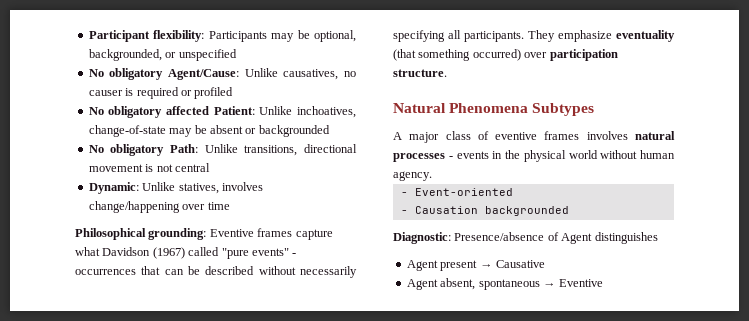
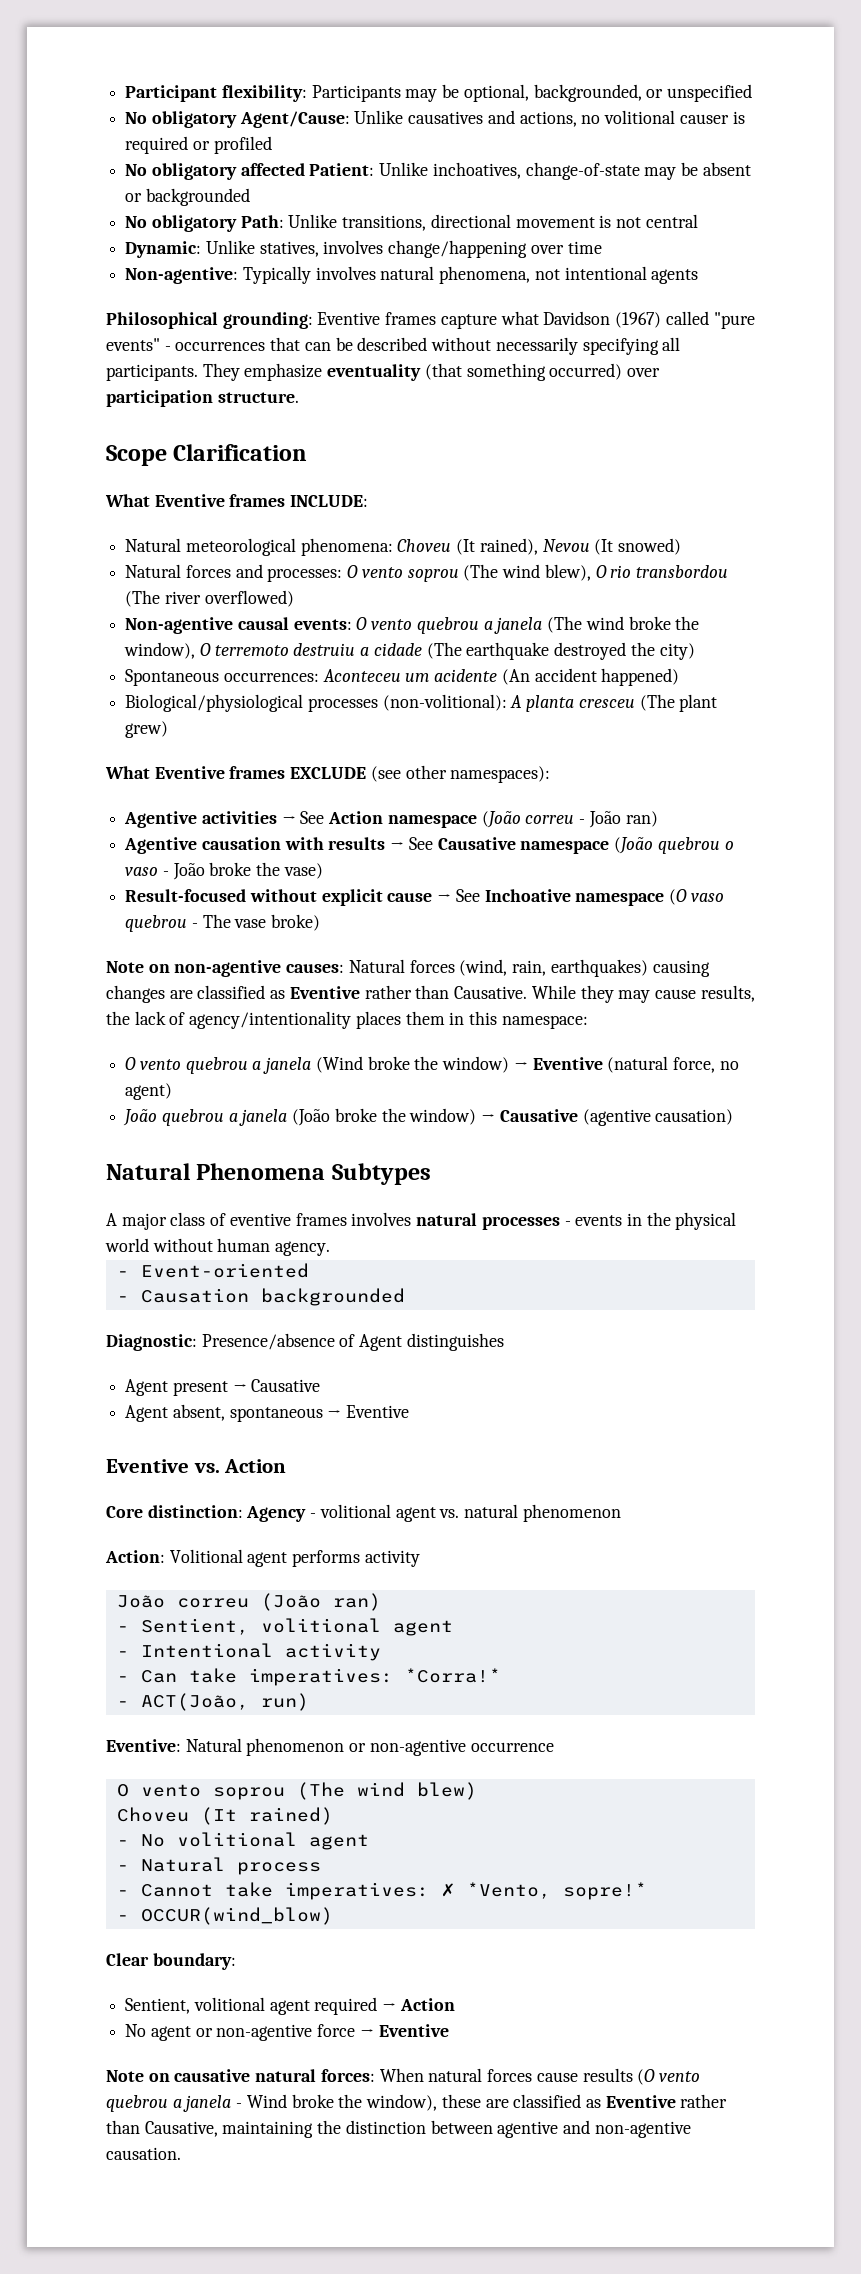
[283,69,356,80] causatives, no -> [408,110,676,127] causatives and actions, no volitional
(230, 206) none -> [125,266,699,284] // Non-agentive: Typically involves natural phenomena, not intentional agents
(447, 73) none -> [106,444,308,466] [105,494,369,507] [125,538,682,556] [125,564,728,582] [125,590,294,607] [125,616,700,634] [124,642,695,660] [125,668,680,686] [125,694,718,712] [125,721,169,738] [105,765,551,783] [124,810,658,828] [124,836,734,854] [125,862,323,880] [125,889,724,906] [125,914,321,932] [106,959,710,977] [106,985,755,1003] [106,1011,588,1029] [125,1056,739,1074] [125,1083,173,1100] [123,1108,734,1126] // Scope Clarification // What Eventive frames INCLUDE: // Natural meteorological phenomena: Choveu (It rained), Nevou (It snowed) // Natural forces and processes: O vento soprou (The wind blew), O rio transbordou (The river overflowed) // Non-agentive causal events: O vento quebrou a janela (The wind broke the window), O terremoto destruiu a cidade (The earthquake destroyed the city) // Spontaneous occurrences: Aconteceu um acidente (An accident happened) // Biological/physiological processes (non-volitional): A planta cresceu (The plant grew) // What Eventive frames EXCLUDE (see other namespaces): // Agentive activities → See Action namespace (João correu - João ran) // Agentive causation with results → See Causative namespace (João quebrou o vaso - João broke the vase) // Result-focused without explicit cause → See Inchoative namespace (O vaso quebrou - The vase broke) // Note on non-agentive causes: Natural forces (wind, rain, earthquakes) causing changes are classified as Eventive rather than Causative. While they may cause results, the lack of agency/intentionality places them in this namespace: // O vento quebrou a janela (Wind broke the window) → Eventive (natural force, no agent) // João quebrou a janela (João broke the window) → Causative (agentive causation)
(604, 283) none -> [106,1459,287,1473] [106,1504,621,1522] [105,1549,420,1567] [116,1593,381,1611] [116,1618,453,1636] [116,1643,381,1661] [116,1668,501,1686] [116,1693,309,1711] [106,1738,554,1756] [116,1782,477,1800] [116,1807,333,1825] [116,1832,369,1850] [116,1857,321,1875] [116,1882,647,1900] [116,1907,333,1925] [106,1953,236,1970] [125,1997,455,2015] [125,2024,449,2041] [106,2068,700,2085] [106,2094,728,2112] [106,2120,691,2138] [106,2147,181,2160] // Eventive vs. Action // Core distinction: Agency - volitional agent vs. natural phenomenon // Action: Volitional agent performs activity // João correu (João ran) // - Sentient, volitional agent // - Intentional activity // - Can take imperatives: *Corra!* // - ACT(João, run) // Eventive: Natural phenomenon or non-agentive occurrence // O vento soprou (The wind blew) // Choveu (It rained) // - No volitional agent // - Natural process // - Cannot take imperatives: ✗ *Vento, sopre!* // - OCCUR(wind_blow) // Clear boundary: // Sentient, volitional agent required → Action // No agent or non-agentive force → Eventive // Note on causative natural forces: When natural forces cause results (O vento quebrou a janela - Wind broke the window), these are classified as Eventive rather than Causative, maintaining the distinction between agentive and non-agentive causation.

